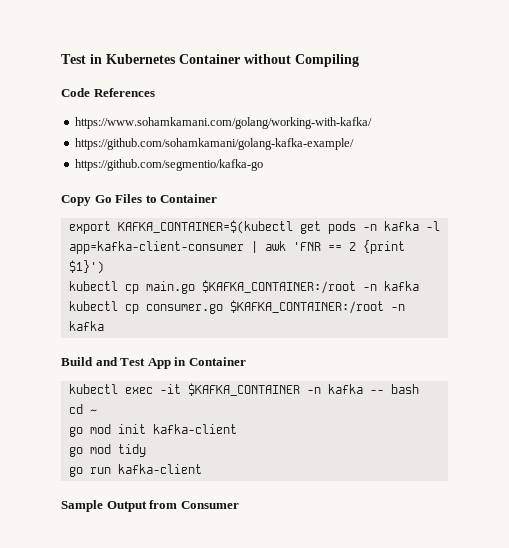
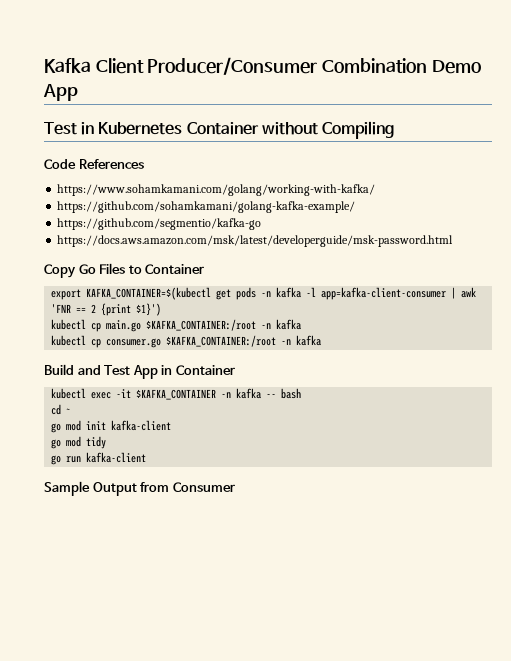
(61, 59) none -> [44,57,481,75] [43,84,78,101] Kafka Client Producer/Consumer Combination Demo App //
(263, 165) none -> [57,235,454,247] // https://docs.aws.amazon.com/msk/latest/developerguide/msk-password.html

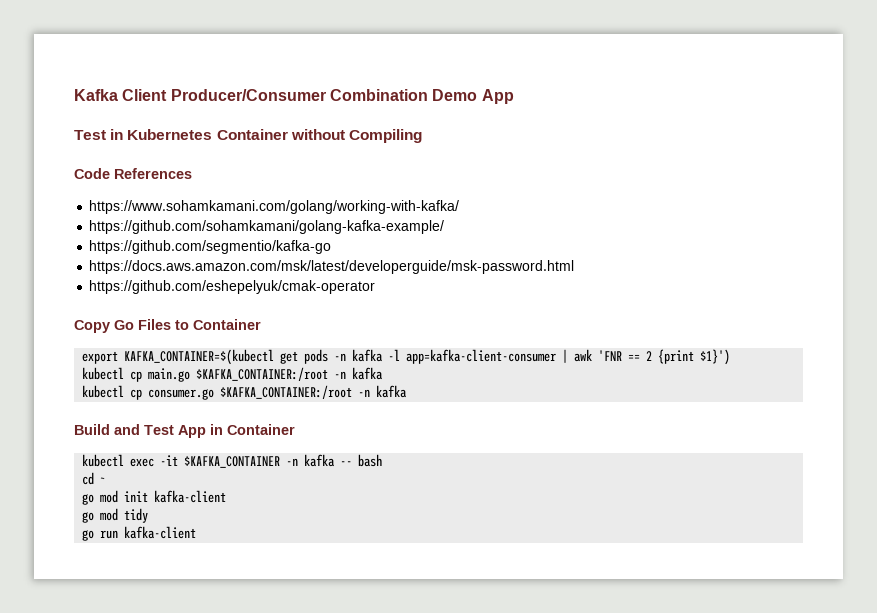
(454, 241) none -> [89,280,376,294] // https://github.com/eshepelyuk/cmak-operator
[44,481,235,496] // Sample Output from Consumer -> (197, 532) none

